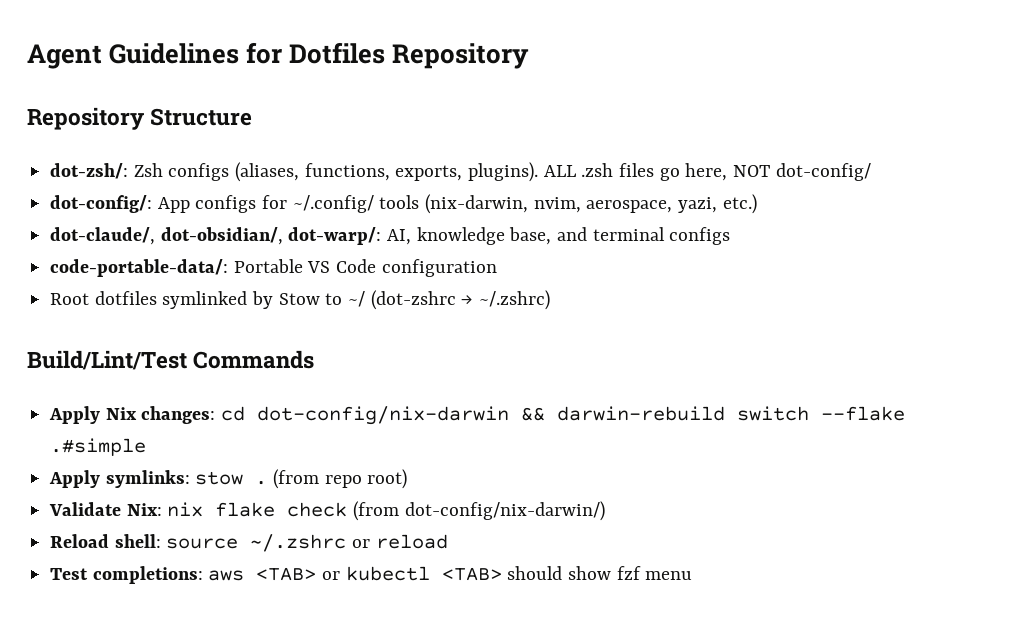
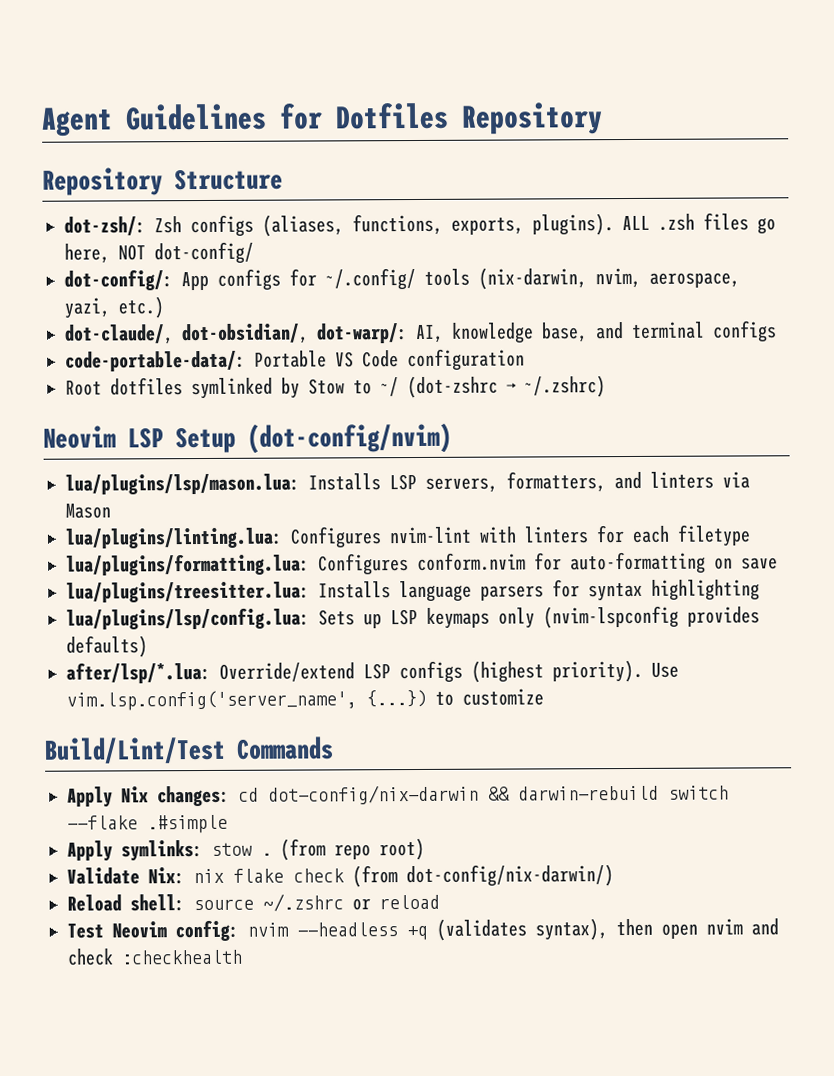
(551, 300) none -> [43,422,452,454] [65,471,750,495] [65,503,111,519] [65,524,751,549] [66,551,778,576] [66,579,760,603] [66,605,760,630] [66,635,148,658] [66,659,679,684] [66,688,544,711] // Neovim LSP Setup (dot-config/nvim) // lua/plugins/lsp/mason.lua: Installs LSP servers, formatters, and linters via Mason // lua/plugins/linting.lua: Configures nvim-lint with linters for each filetype // lua/plugins/formatting.lua: Configures conform.nvim for auto-formatting on save // lua/plugins/treesitter.lua: Installs language parsers for syntax highlighting // lua/plugins/lsp/config.lua: Sets up LSP keymaps only (nvim-lspconfig provides defaults) // after/lsp/*.lua: Override/extend LSP configs (highest priority). Use vim.lsp.config('server_name', {...}) to customize
[92,566,693,584] completions: aws <TAB> or kubectl <TAB> should show fzf menu -> [112,918,779,942] [67,948,243,966] Neovim config: nvim --headless +q (validates syntax), then open nvim and check :checkhealth

